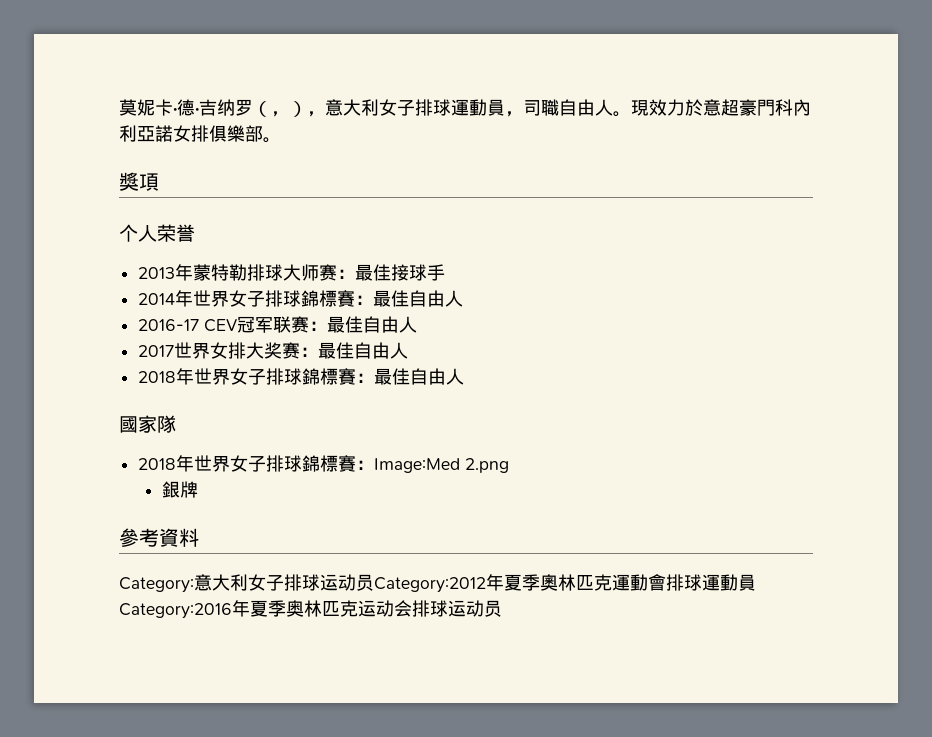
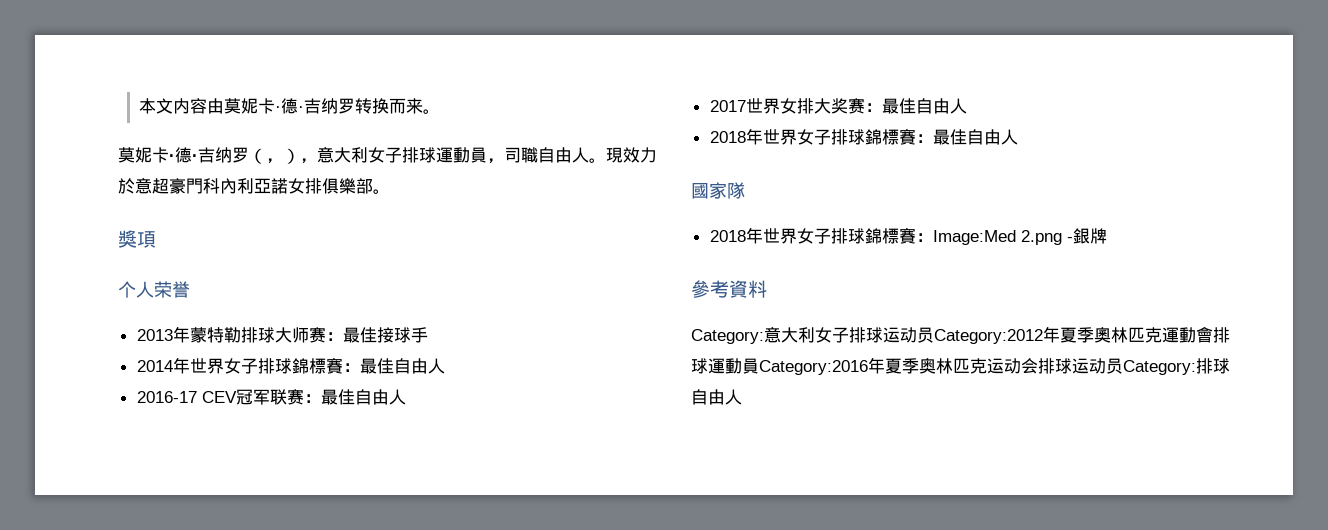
(119, 107) none -> [139,98,441,114] 本文内容由莫妮卡·德·吉纳罗转换而来。 //
(510, 465) // -> [1066,237,1073,242] -
(502, 608) none -> [1123,358,1230,375] [691,389,742,405] Category:排球自由人

